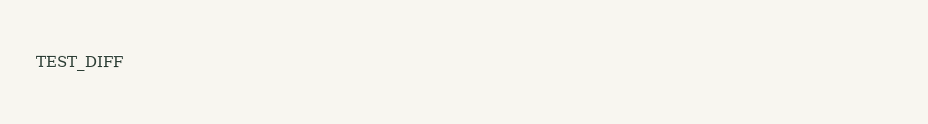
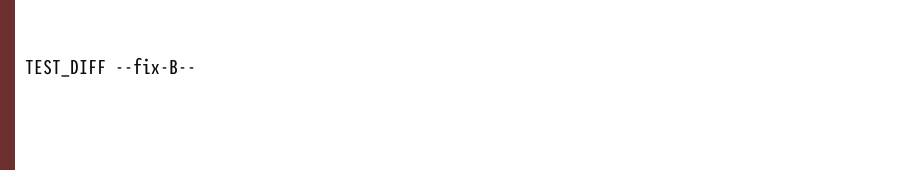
(124, 63) none -> [115,57,196,74] --fix-B--

